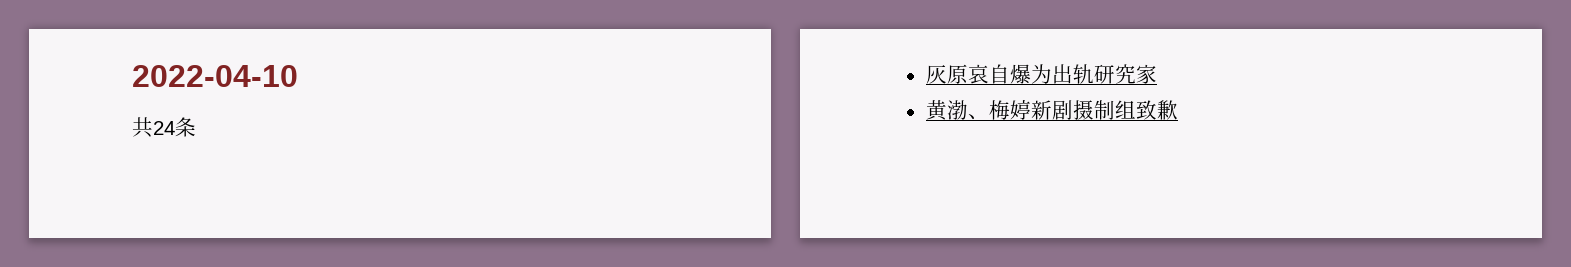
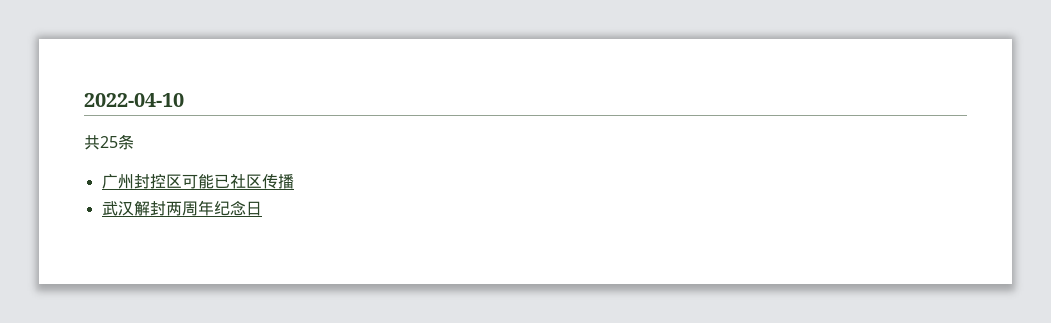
[153,121,175,135] 24 -> [100,136,118,148] 25
[925,64,1157,84] [925,100,1178,121] 灰原哀自爆为出轨研究家 // 黄渤、梅婷新剧摄制组致歉 -> [101,174,294,189] [101,200,262,216] 广州封控区可能已社区传播 // 武汉解封两周年纪念日

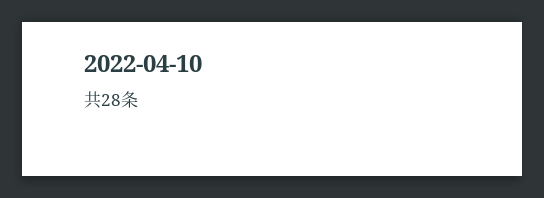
[100,136,118,148] 25 -> [101,94,121,106] 28
[101,174,294,189] [101,200,262,216] // 广州封控区可能已社区传播 // 武汉解封两周年纪念日 -> (138, 99) none

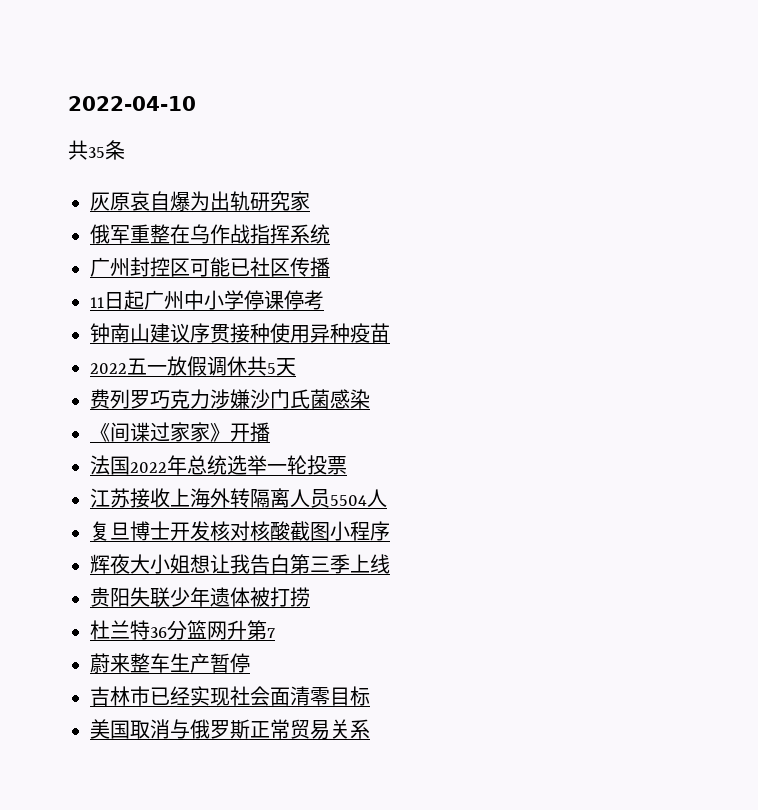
[101,94,121,106] 28 -> [88,147,105,158] 35
(138, 99) none -> [90,191,310,212] [90,224,330,244] [90,257,330,277] [90,290,324,310] [90,323,390,343] [90,356,296,376] [90,389,370,409] [90,422,270,442] [90,455,347,475] [90,488,387,508] [90,521,390,541] [90,554,390,574] [90,587,310,608] [90,620,275,640] [90,653,250,673] [90,686,370,706] [90,719,370,740] // 灰原哀自爆为出轨研究家 // 俄军重整在乌作战指挥系统 // 广州封控区可能已社区传播 // 11日起广州中小学停课停考 // 钟南山建议序贯接种使用异种疫苗 // 2022五一放假调休共5天 // 费列罗巧克力涉嫌沙门氏菌感染 // 《间谍过家家》开播 // 法国2022年总统选举一轮投票 // 江苏接收上海外转隔离人员5504人 // 复旦博士开发核对核酸截图小程序 // 辉夜大小姐想让我告白第三季上线 // 贵阳失联少年遗体被打捞 // 杜兰特36分篮网升第7 // 蔚来整车生产暂停 // 吉林市已经实现社会面清零目标 // 美国取消与俄罗斯正常贸易关系

